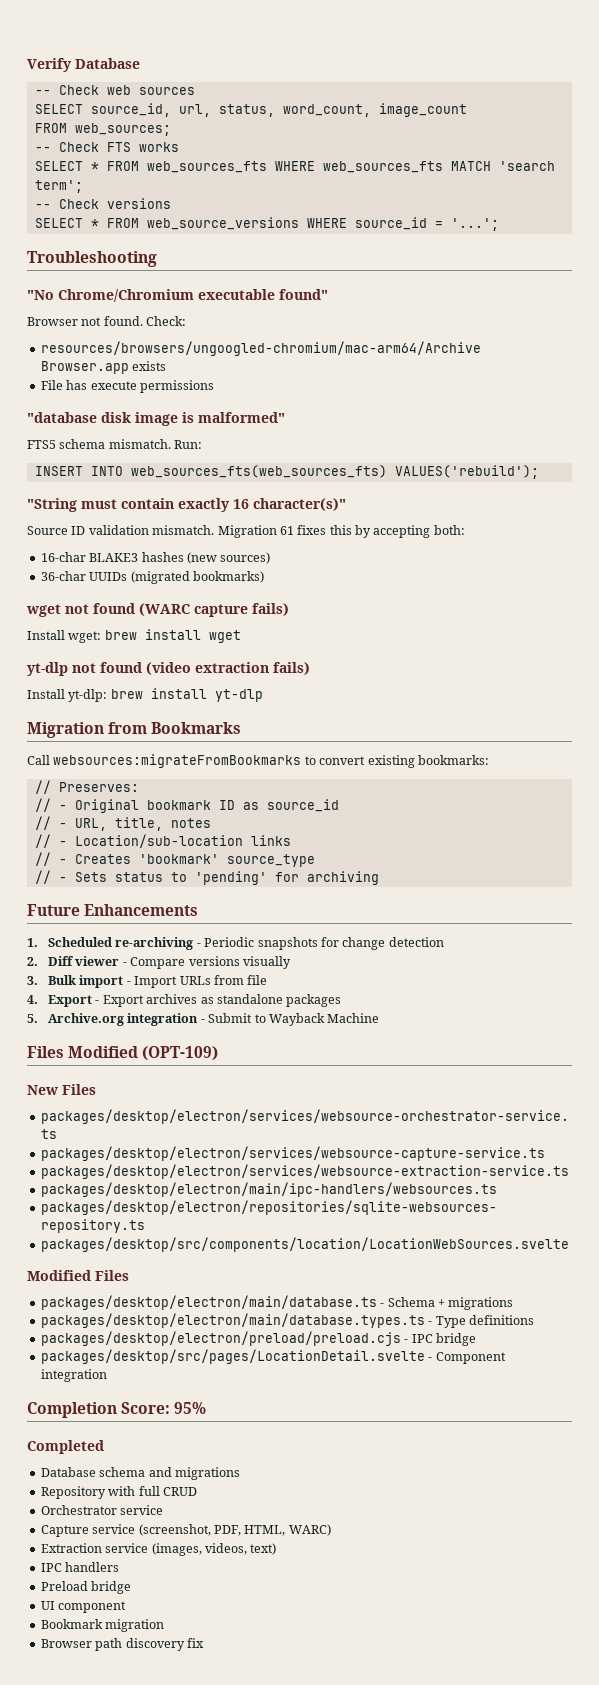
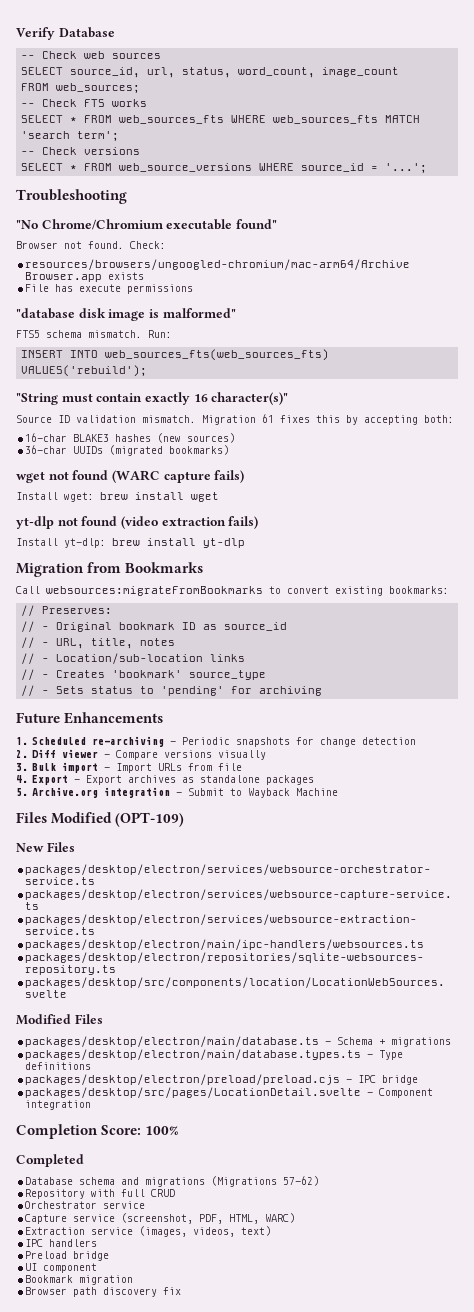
[174,1402,207,1414] 95% -> [145,1126,180,1135] 100%
(240, 1473) none -> [211,1176,320,1187] (Migrations 57-62)

